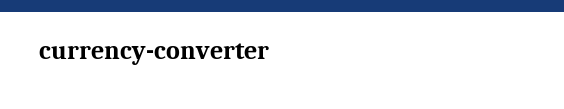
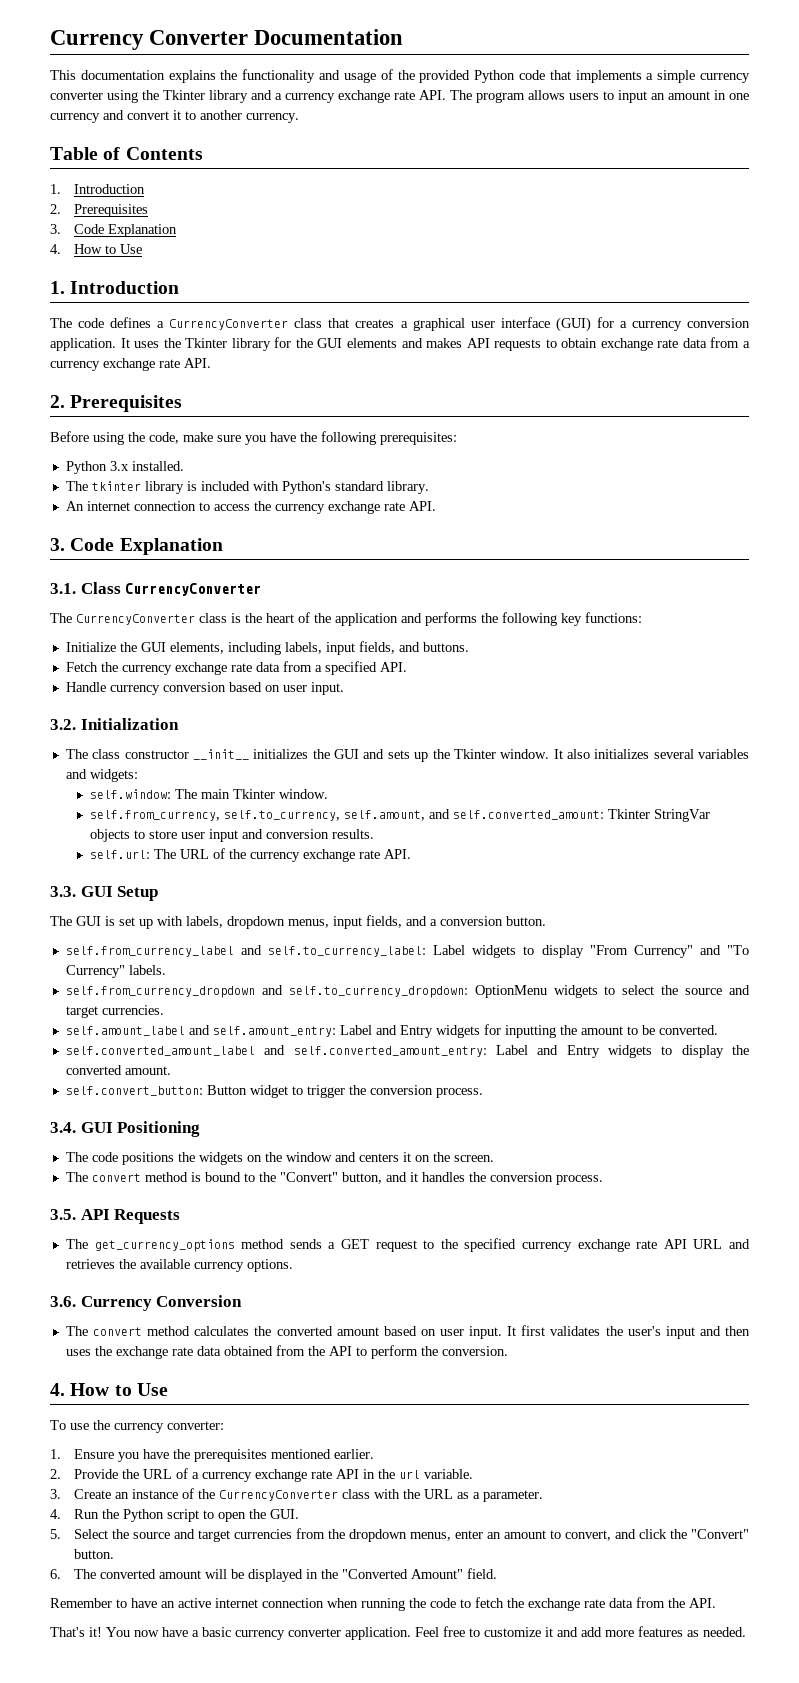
[39,43,269,65] currency-converter -> [50,29,404,50] [50,69,750,83] [50,90,749,103] [50,110,299,123] [50,147,203,160] [50,184,145,194] [50,204,148,217] [50,224,177,237] [50,244,142,254] [50,281,180,294] [50,317,750,332] [50,337,750,351] [50,358,211,371] [50,395,183,412] [50,431,457,445] [65,461,184,474] [65,481,429,494] [65,501,436,514] [50,538,223,555] [50,582,262,596] [50,612,642,626] [65,641,469,655] [65,661,407,675] [65,682,344,695] [50,718,179,730] [65,749,750,762] [65,769,138,782] [89,789,328,799] [89,809,710,822] [89,829,374,842] [89,848,411,862] [50,886,159,901] [50,915,546,929] [65,945,750,958] [65,965,166,978] [65,985,750,998] [65,1005,164,1018] [65,1024,718,1038] [65,1045,749,1058] [65,1065,171,1075] [65,1085,483,1098] [50,1121,201,1137] [65,1152,494,1165] [65,1172,603,1185] [50,1209,181,1224] [65,1238,751,1252] [65,1259,293,1272] [50,1295,243,1311] [65,1325,751,1339] [65,1345,508,1359] [50,1383,168,1396] [50,1420,224,1433] [50,1449,374,1462] [50,1468,473,1482] [50,1488,543,1502] [50,1509,299,1522] [50,1528,749,1542] [73,1549,114,1559] [50,1568,497,1582] [50,1597,716,1611] [50,1626,746,1640] Currency Converter Documentation // This documentation explains the functionality and usage of the provided Python code that implements a simple currency converter using the Tkinter library and a currency exchange rate API. The program allows users to input an amount in one currency and convert it to another currency. // Table of Contents // 1. Introduction // 2. Prerequisites // 3. Code Explanation // 4. How to Use // 1. Introduction // The code defines a CurrencyConverter class that creates a graphical user interface (GUI) for a currency conversion application. It uses the Tkinter library for the GUI elements and makes API requests to obtain exchange rate data from a currency exchange rate API. // 2. Prerequisites // Before using the code, make sure you have the following prerequisites: // Python 3.x installed. // The tkinter library is included with Python's standard library. // An internet connection to access the currency exchange rate API. // 3. Code Explanation // 3.1. Class CurrencyConverter // The CurrencyConverter class is the heart of the application and performs the following key functions: // Initialize the GUI elements, including labels, input fields, and buttons. // Fetch the currency exchange rate data from a specified API. // Handle currency conversion based on user input. // 3.2. Initialization // The class constructor __init__ initializes the GUI and sets up the Tkinter window. It also initializes several variables and widgets: // self.window: The main Tkinter window. // self.from_currency, self.to_currency, self.amount, and self.converted_amount: Tkinter StringVar objects to store user input and conversion results. // self.url: The URL of the currency exchange rate API. // 3.3. GUI Setup // The GUI is set up with labels, dropdown menus, input fields, and a conversion button. // self.from_currency_label and self.to_currency_label: Label widgets to display "From Currency" and "To Currency" labels. // self.from_currency_dropdown and self.to_currency_dropdown: OptionMenu widgets to select the source and target currencies. // self.amount_label and self.amount_entry: Label and Entry widgets for inputting the amount to be converted. // self.converted_amount_label and self.converted_amount_entry: Label and Entry widgets to display the converted amount. // self.convert_button: Button widget to trigger the conversion process. // 3.4. GUI Positioning // The code positions the widgets on the window and centers it on the screen. // The convert method is bound to the "Convert" button, and it handles the conversion process. // 3.5. API Requests // The get_currency_options method sends a GET request to the specified currency exchange rate API URL and retrieves the available currency options. // 3.6. Currency Conversion // The convert method calculates the converted amount based on user input. It first validates the user's input and then uses the exchange rate data obtained from the API to perform the conversion. // 4. How to Use // To use the currency converter: // 1. Ensure you have the prerequisites mentioned earlier. // 2. Provide the URL of a currency exchange rate API in the url variable. // 3. Create an instance of the CurrencyConverter class with the URL as a parameter. // 4. Run the Python script to open the GUI. // 5. Select the source and target currencies from the dropdown menus, enter an amount to convert, and click the "Convert" button. // 6. The converted amount will be displayed in the "Converted Amount" field. // Remember to have an active internet connection when running the code to fetch the exchange rate data from the API. // That's it! You now have a basic currency converter application. Feel free to customize it and add more features as needed.

